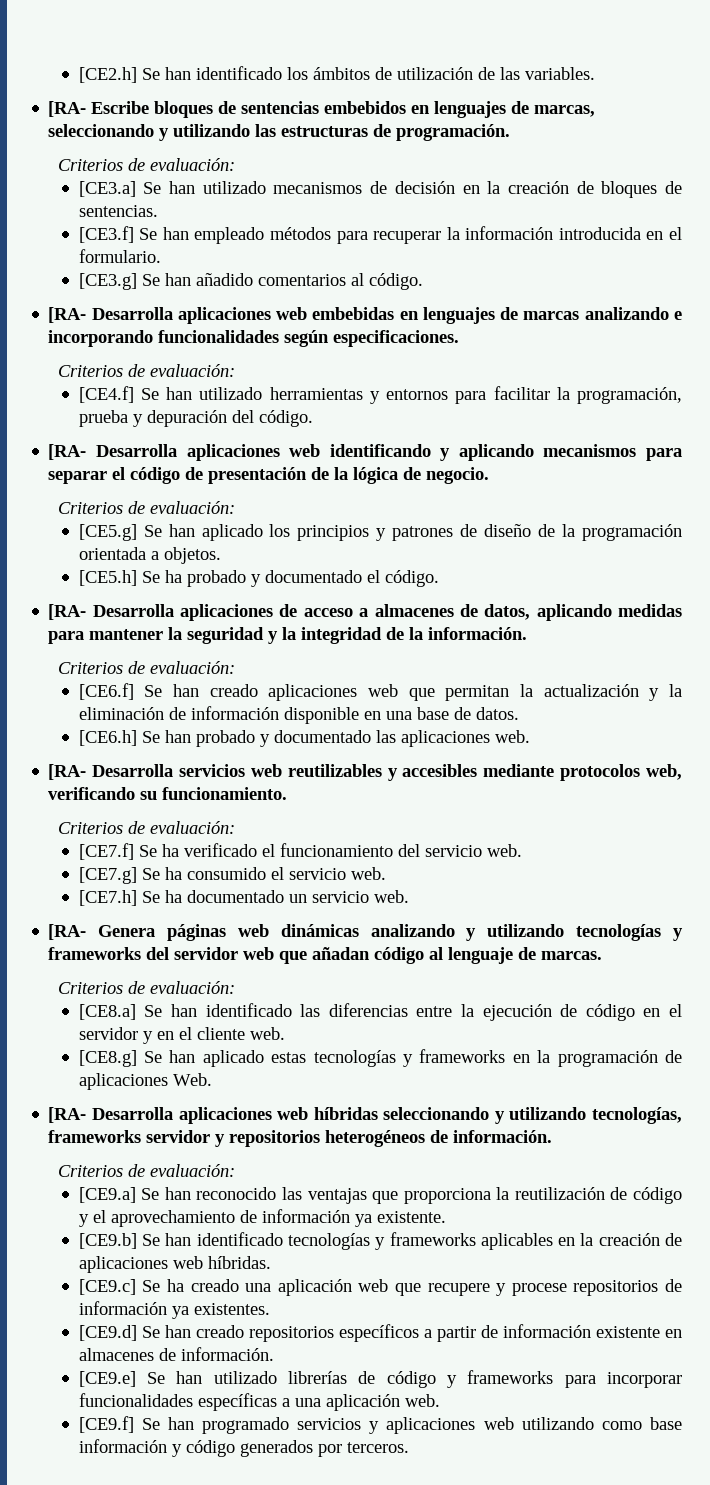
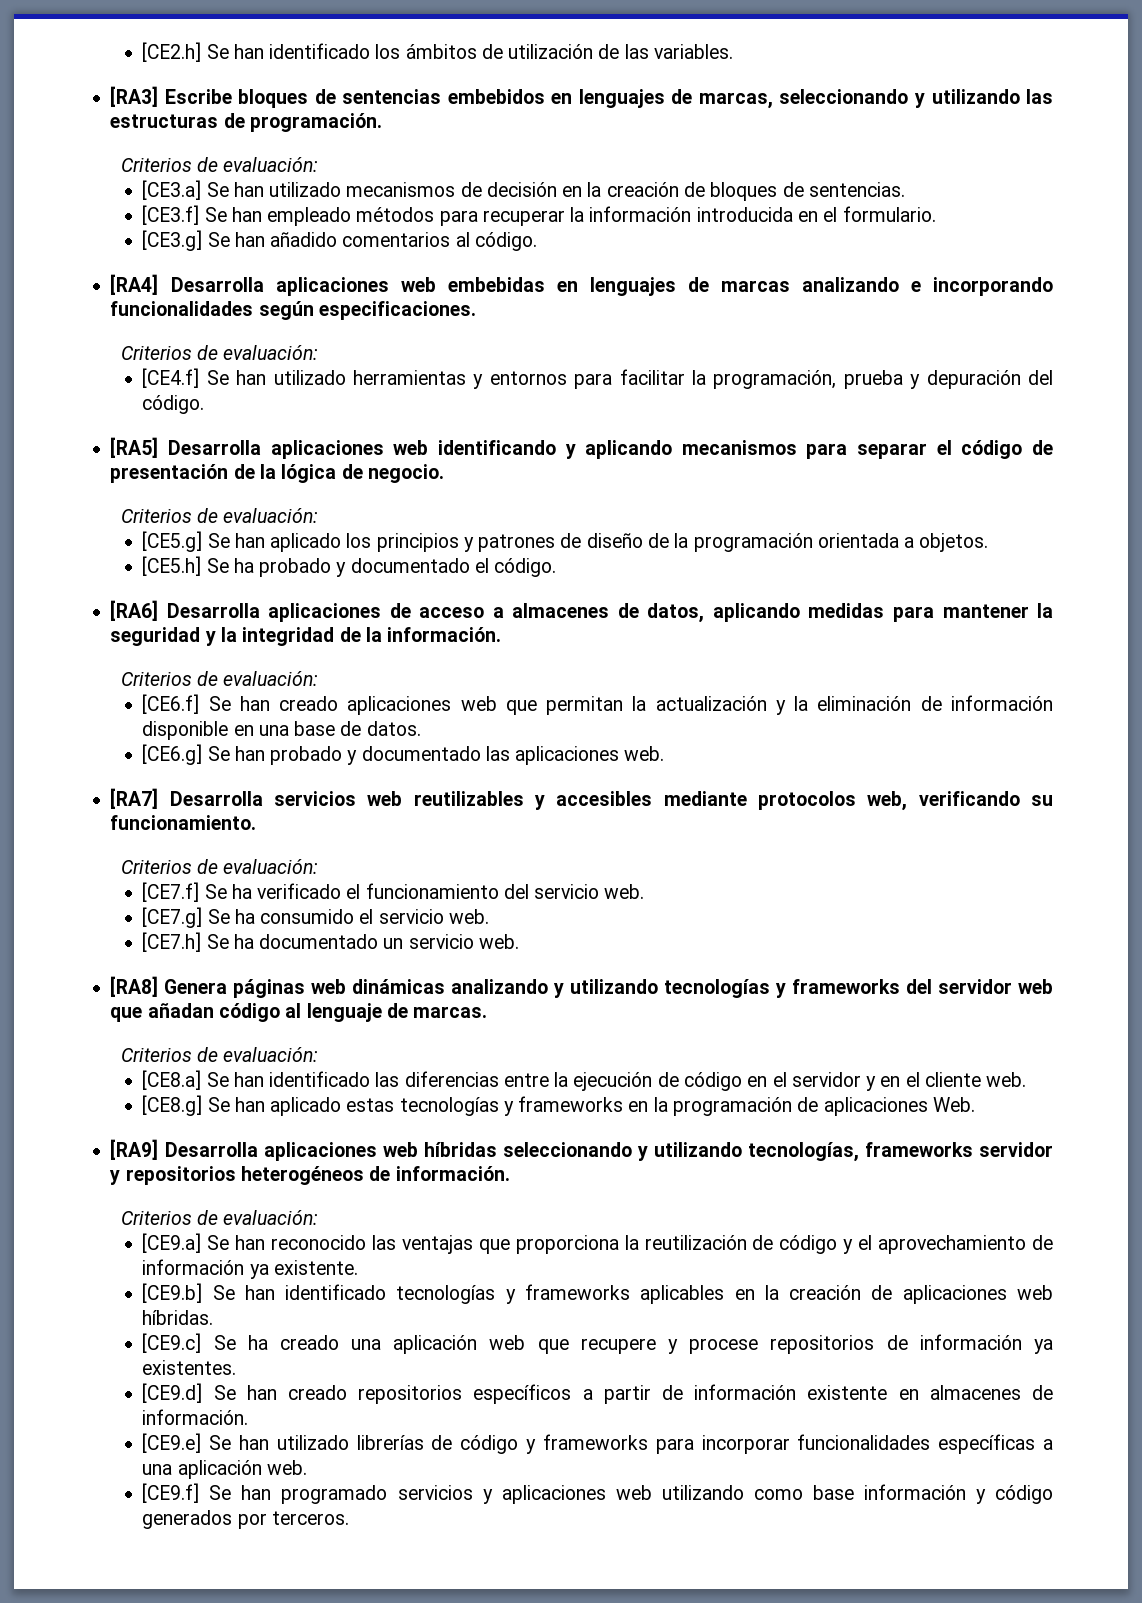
[48,101,87,117] [RA- -> [110,86,159,107] [RA3]
[48,307,87,323] [RA- -> [110,274,159,295] [RA4]
[48,444,87,460] [RA- -> [110,437,159,458] [RA5]
[48,604,87,620] [RA- -> [110,600,159,621] [RA6]
[78,730,137,746] [CE6.h] -> [142,744,203,765] [CE6.g]
[48,764,87,780] [RA- -> [110,788,159,809] [RA7]
[48,924,87,940] [RA- -> [110,976,159,997] [RA8]
[48,1107,87,1123] [RA- -> [110,1139,159,1160] [RA9]

